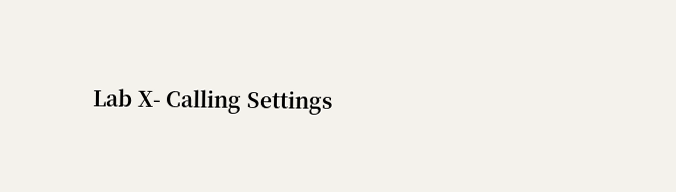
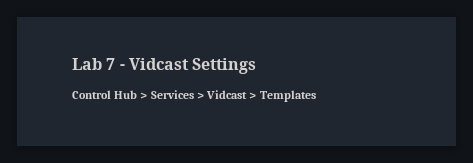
[136,89,334,115] X- Calling Settings -> [106,58,257,74] [72,90,316,102] 7 - Vidcast Settings // Control Hub > Services > Vidcast > Templates

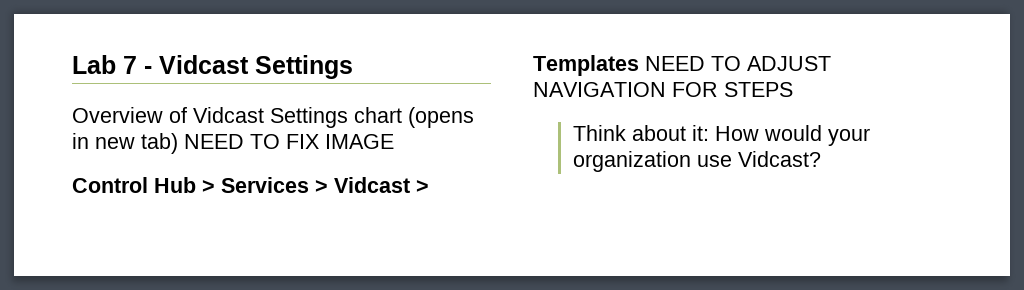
(257, 66) none -> [72,107,474,128] [72,133,394,154] // Overview of Vidcast Settings chart (opens in new tab) NEED TO FIX IMAGE
(316, 96) none -> [645,56,831,71] [533,82,793,97] [572,125,870,146] [572,151,821,172] NEED TO ADJUST NAVIGATION FOR STEPS // Think about it: How would your organization use Vidcast?

